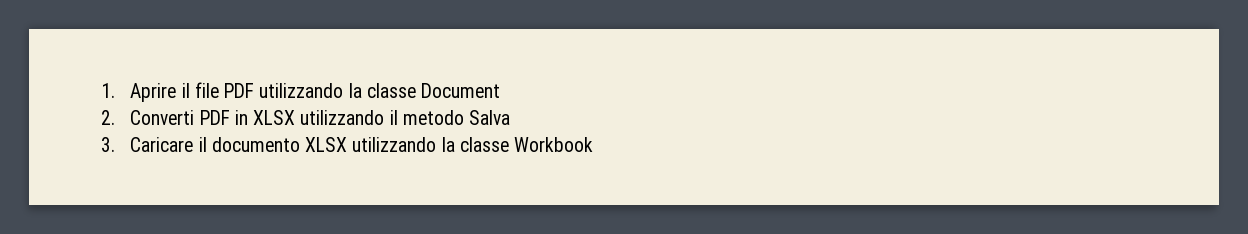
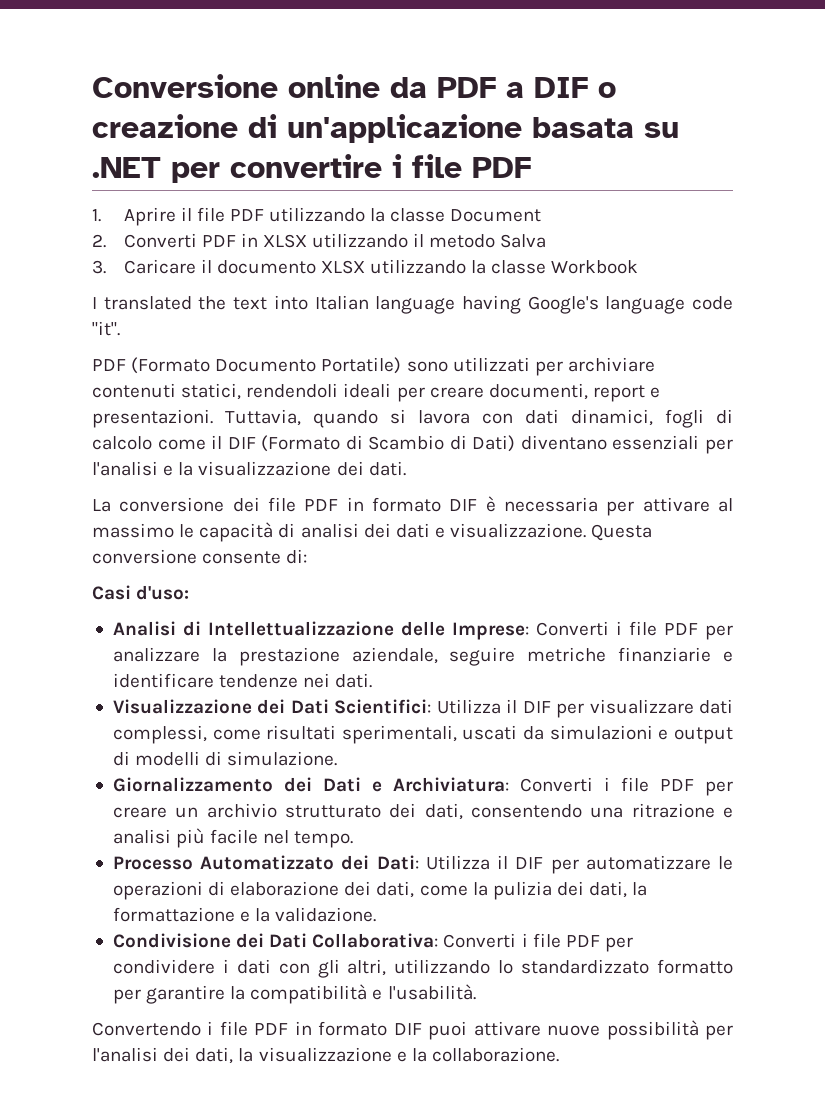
(101, 90) none -> [92,74,616,98] [92,114,679,143] [92,154,531,183] Conversione online da PDF a DIF o creazione di un'applicazione basata su .NET per convertire i file PDF //
(594, 144) none -> [92,295,734,314] [92,321,120,336] [92,357,655,376] [92,383,661,402] [92,409,733,428] [92,435,733,454] [92,461,406,476] [92,496,734,516] [92,522,653,542] [92,549,308,564] [92,585,190,600] [112,621,733,640] [112,647,734,666] [112,673,373,688] [112,699,734,718] [112,725,734,744] [112,751,338,766] [112,777,734,796] [112,803,733,820] [112,828,354,848] [112,855,734,874] [112,881,648,900] [112,907,377,922] [112,933,633,952] [112,959,734,978] [112,984,476,1004] [92,1020,734,1040] [92,1047,559,1064] // I translated the text into Italian language having Google's language code "it". // PDF (Formato Documento Portatile) sono utilizzati per archiviare contenuti statici, rendendoli ideali per creare documenti, report e presentazioni. Tuttavia, quando si lavora con dati dinamici, fogli di calcolo come il DIF (Formato di Scambio di Dati) diventano essenziali per l'analisi e la visualizzazione dei dati. // La conversione dei file PDF in formato DIF è necessaria per attivare al massimo le capacità di analisi dei dati e visualizzazione. Questa conversione consente di: // Casi d'uso: // Analisi di Intellettualizzazione delle Imprese: Converti i file PDF per analizzare la prestazione aziendale, seguire metriche finanziarie e identificare tendenze nei dati. // Visualizzazione dei Dati Scientifici: Utilizza il DIF per visualizzare dati complessi, come risultati sperimentali, uscati da simulazioni e output di modelli di simulazione. // Giornalizzamento dei Dati e Archiviatura: Converti i file PDF per creare un archivio strutturato dei dati, consentendo una ritrazione e analisi più facile nel tempo. // Processo Automatizzato dei Dati: Utilizza il DIF per automatizzare le operazioni di elaborazione dei dati, come la pulizia dei dati, la formattazione e la validazione. // Condivisione dei Dati Collaborativa: Converti i file PDF per condividere i dati con gli altri, utilizzando lo standardizzato formatto per garantire la compatibilità e l'usabilità. // Convertendo i file PDF in formato DIF puoi attivare nuove possibilità per l'analisi dei dati, la visualizzazione e la collaborazione.

